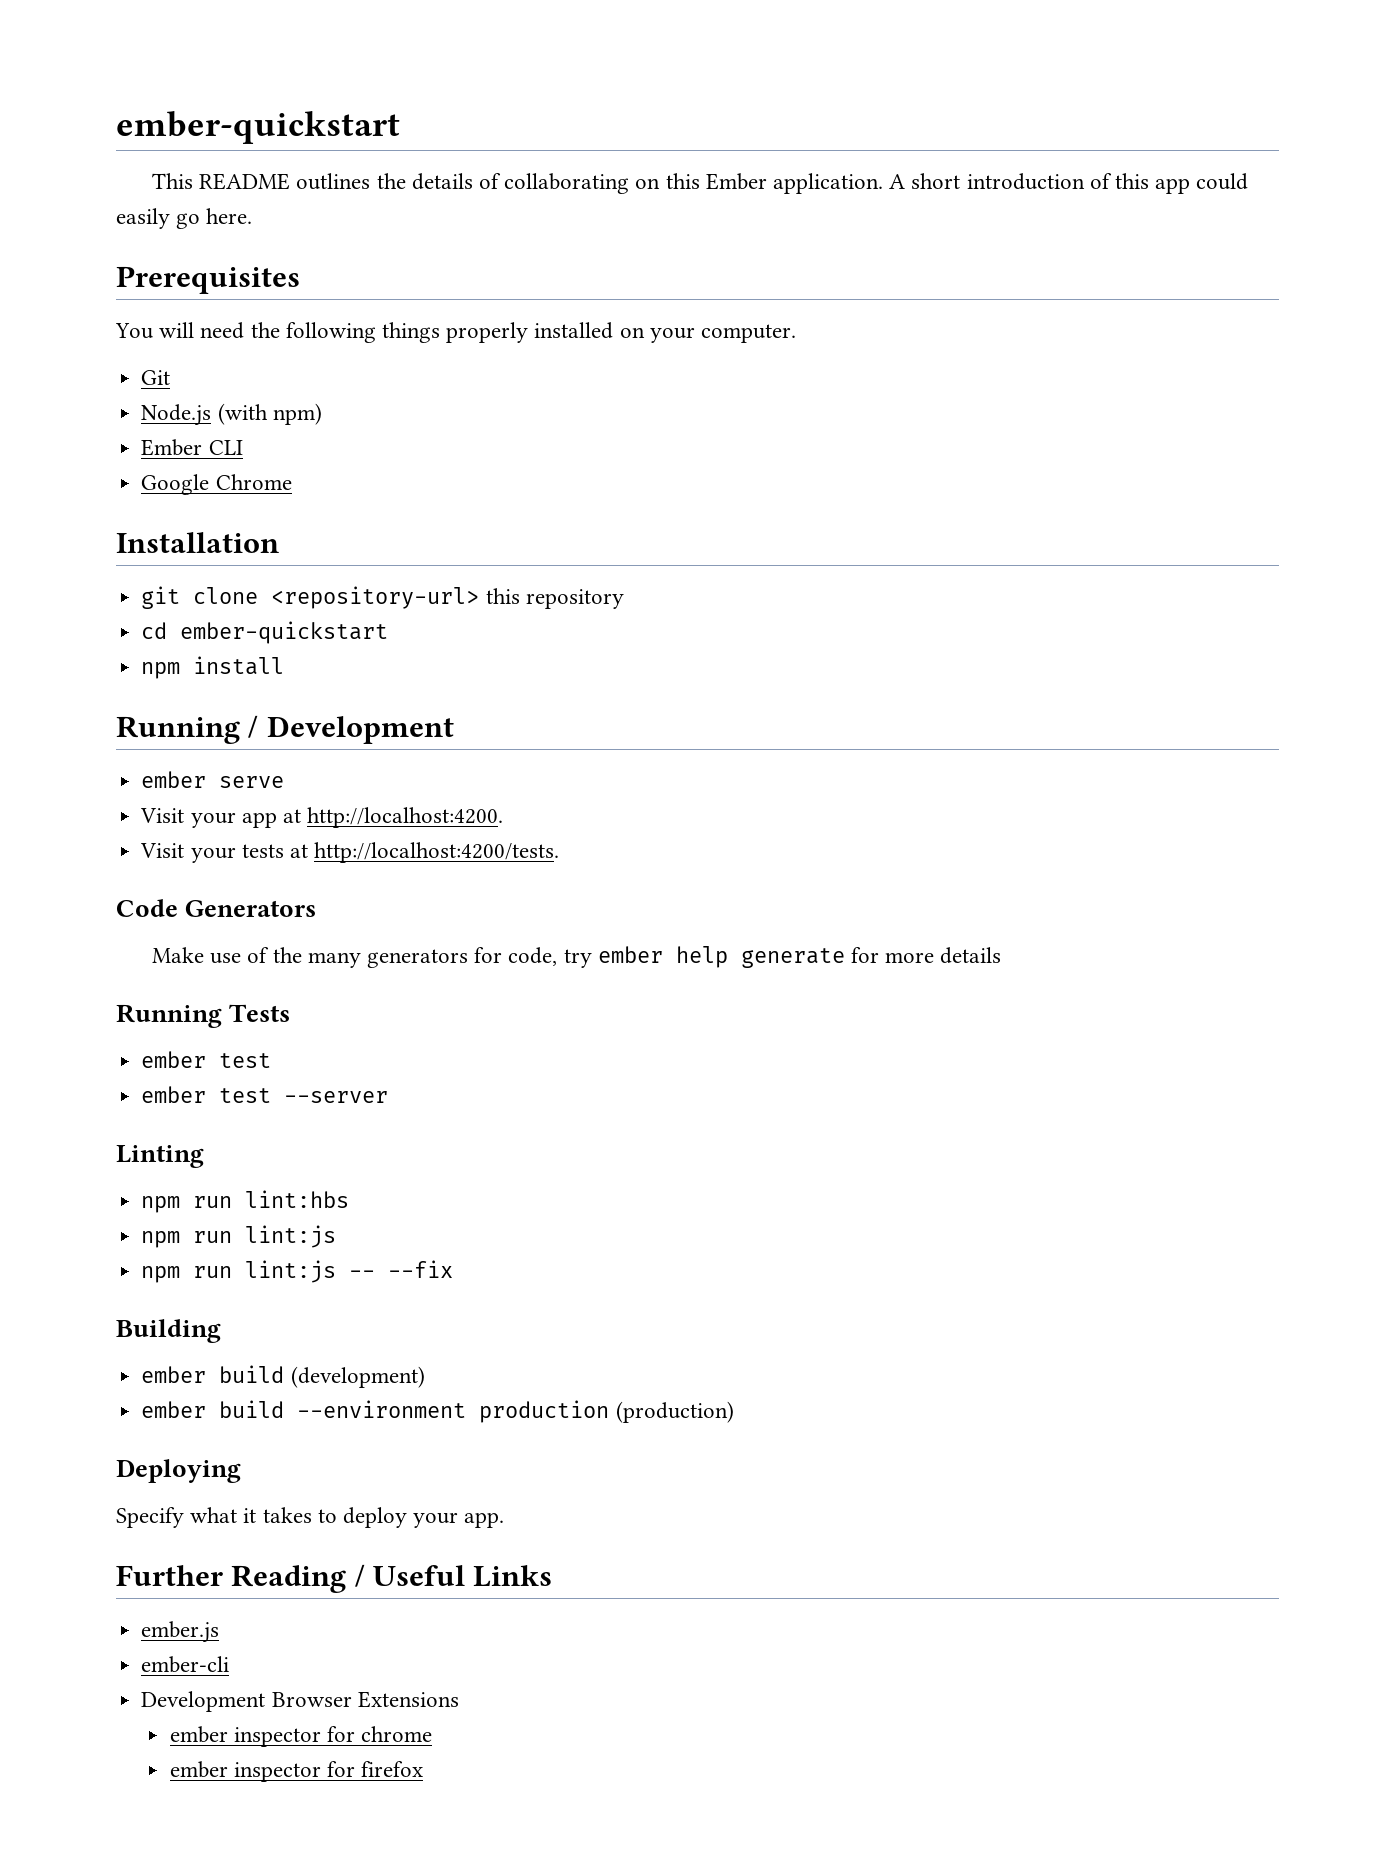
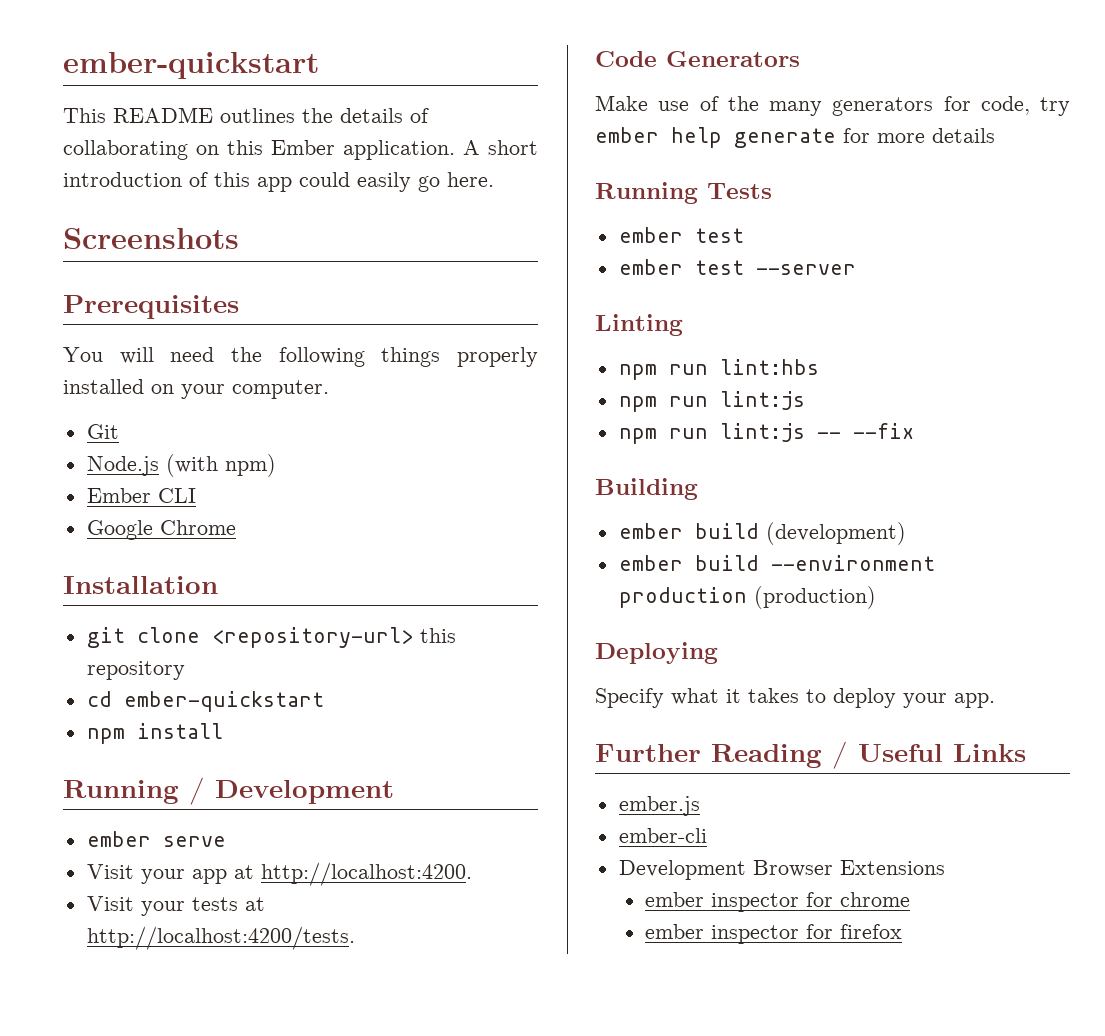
(253, 216) none -> [63,228,239,249] // Screenshots

